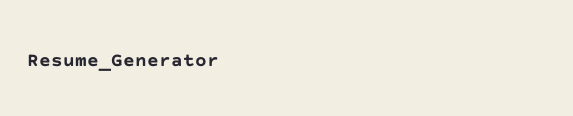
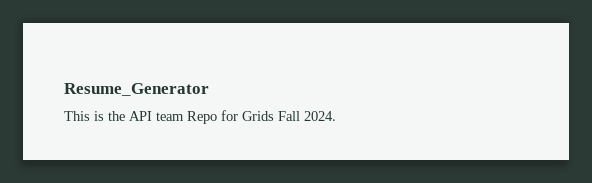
(219, 62) none -> [64,110,336,124] // This is the API team Repo for Grids Fall 2024.

